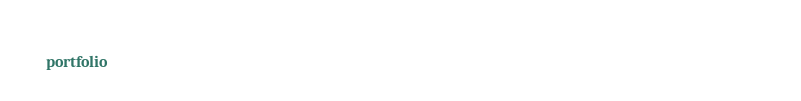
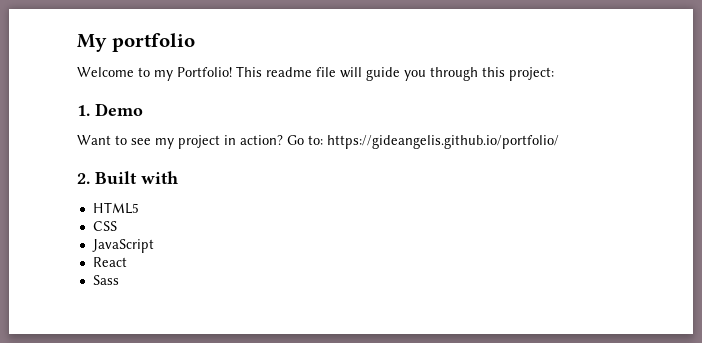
(46, 62) none -> [77,34,107,52] My
(108, 62) none -> [77,66,554,81] [77,103,143,116] [77,135,559,149] [77,171,178,184] [92,202,139,214] [92,221,117,231] [91,239,154,253] [92,257,127,267] [92,275,119,285] // Welcome to my Portfolio! This readme file will guide you through this project: // 1. Demo // Want to see my project in action? Go to: https://gideangelis.github.io/portfolio/ // 2. Built with // HTML5 // CSS // JavaScript // React // Sass

